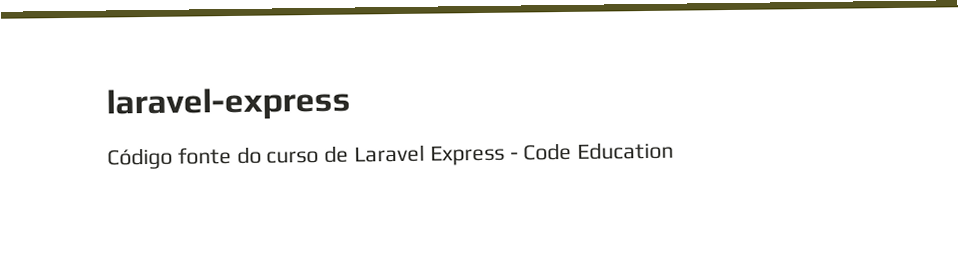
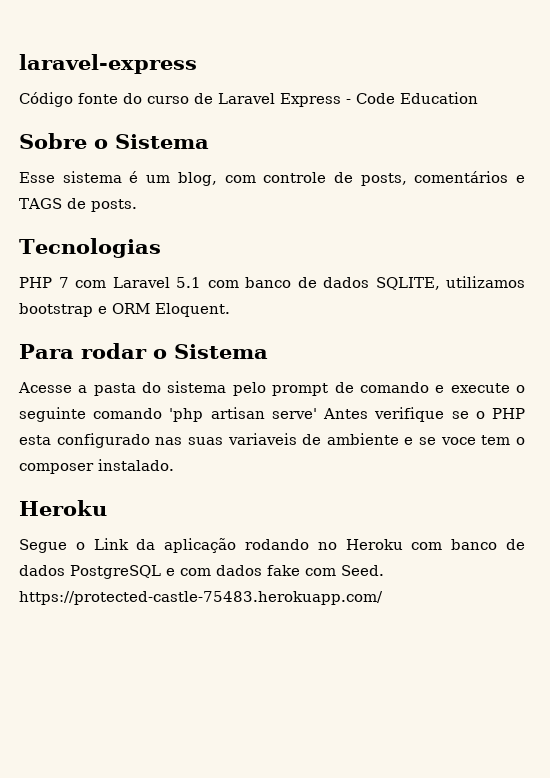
(675, 150) none -> [19,133,209,149] [19,171,525,186] [19,198,137,212] [19,238,161,258] [19,276,525,290] [19,303,230,317] [19,343,268,359] [18,381,525,396] [19,407,525,422] [19,433,525,448] [19,459,174,474] [19,500,107,516] [19,538,525,553] [19,565,384,579] [19,591,383,605] // Sobre o Sistema // Esse sistema é um blog, com controle de posts, comentários e TAGS de posts. // Tecnologias // PHP 7 com Laravel 5.1 com banco de dados SQLITE, utilizamos bootstrap e ORM Eloquent. // Para rodar o Sistema // Acesse a pasta do sistema pelo prompt de comando e execute o seguinte comando 'php artisan serve' Antes verifique se o PHP esta configurado nas suas variaveis de ambiente e se voce tem o composer instalado. // Heroku // Segue o Link da aplicação rodando no Heroku com banco de dados PostgreSQL e com dados fake com Seed. https://protected-castle-75483.herokuapp.com/

